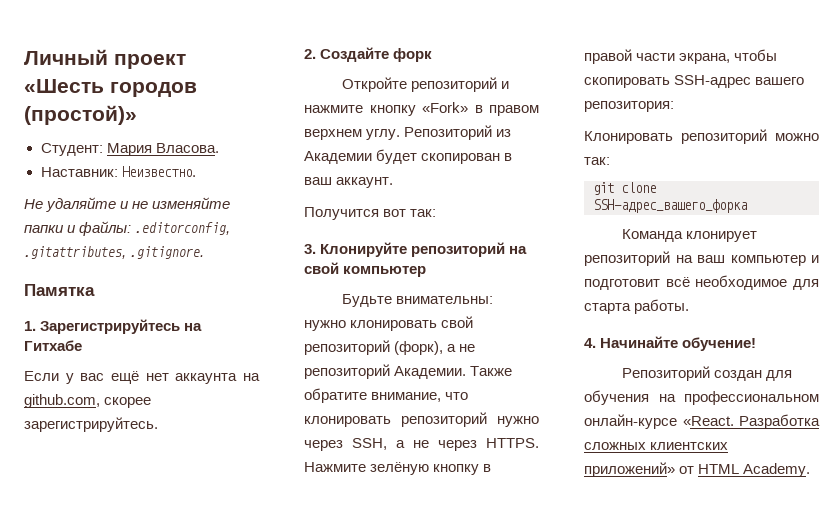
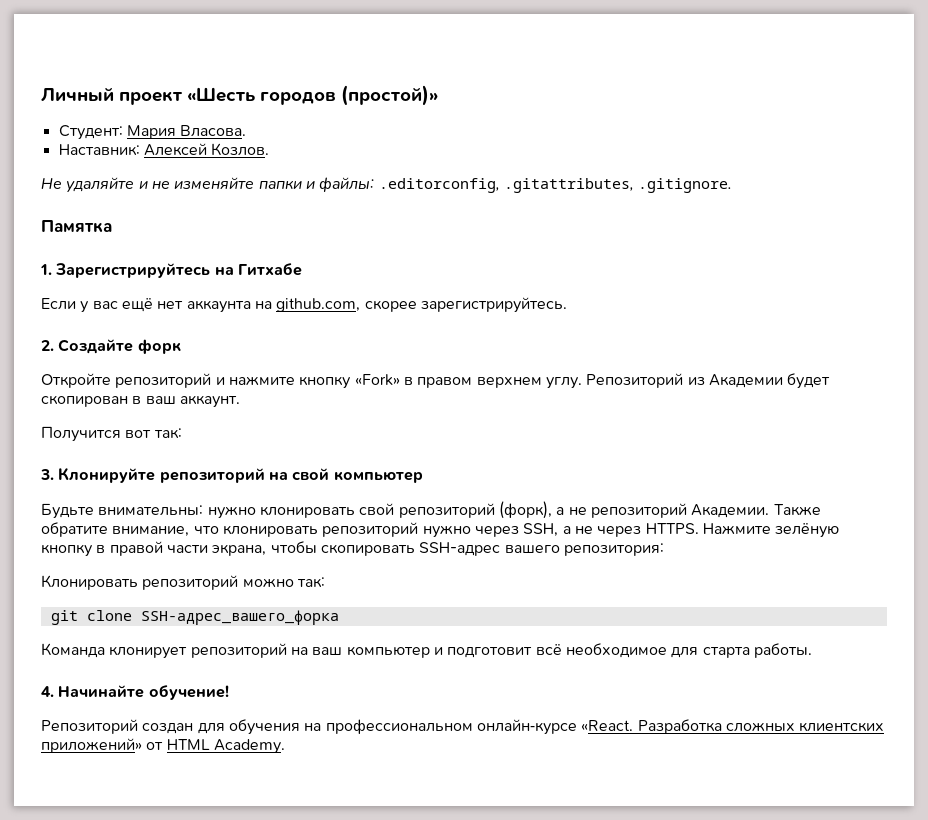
[121,166,196,177] Неизвестно. -> [143,143,270,156] Алексей Козлов.

